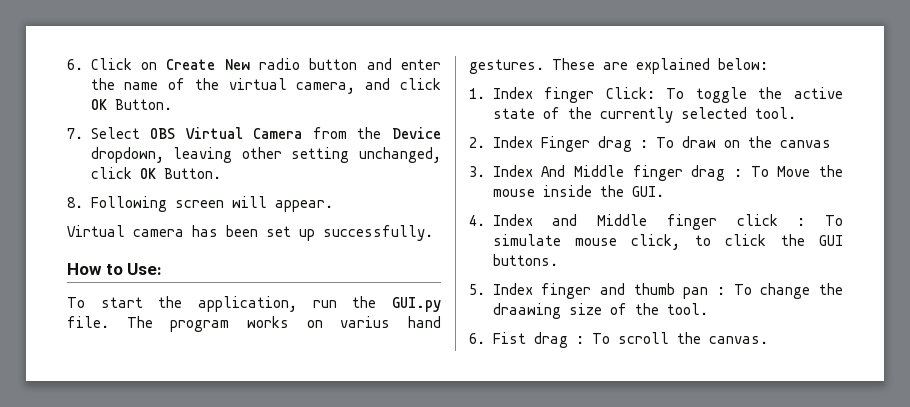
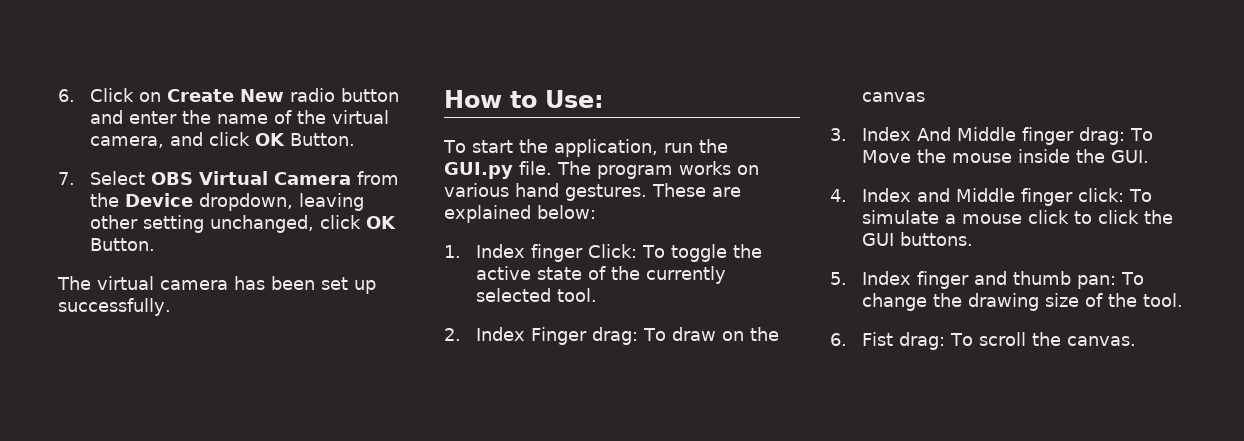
[67,196,333,212] [67,225,125,237] 8. Following screen will appear. // Virtual -> [57,276,154,290] The virtual
[340,316,391,328] varius -> [444,183,509,197] various
[597,136,648,152] drag : -> [592,327,639,345] drag:
[691,165,742,181] drag : -> [1079,127,1126,145] drag:
[736,214,843,226] [492,234,681,250] click : To simulate mouse click, -> [1078,188,1153,202] [862,210,1070,224] click: To simulate a mouse click
[683,287,725,299] pan : -> [1077,275,1117,289] pan:
[492,303,561,319] draawing -> [968,293,1040,311] drawing
[533,332,584,348] drag : -> [899,332,946,350] drag:

